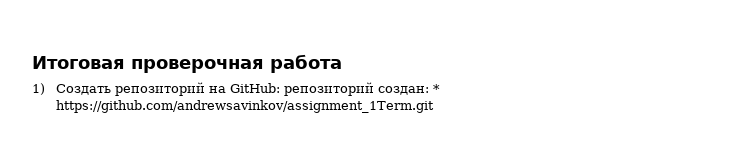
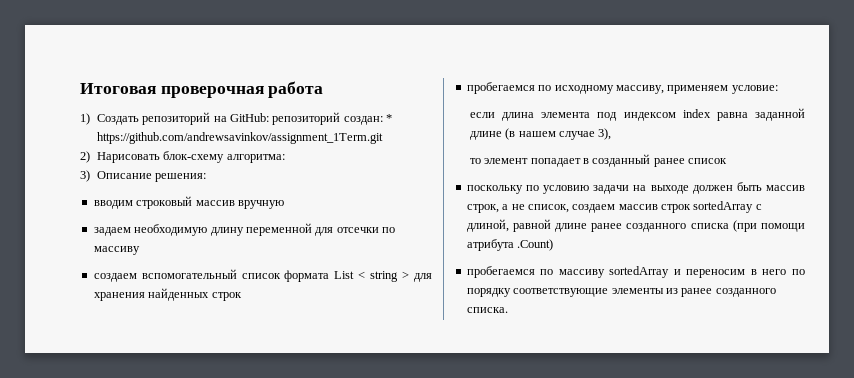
(434, 106) none -> [80,151,285,163] [80,170,207,182] [93,196,284,209] [93,223,395,236] [93,246,140,255] [93,269,432,282] [93,288,242,301] [466,82,778,94] [469,108,805,121] [469,128,612,140] [469,154,728,167] [466,182,805,194] [466,201,762,213] [466,219,805,232] [466,239,554,251] [466,266,805,278] [466,288,776,297] [466,307,508,313] // 2) Нарисовать блок-схему алгоритма: // 3) Описание решения: // вводим строковый массив вручную // задаем необходимую длину переменной для отсечки по массиву // создаем вспомогательный список формата List < string > для хранения найденных строк // пробегаемся по исходному массиву, применяем условие: // если длина элемента под индексом index равна заданной длине (в нашем случае 3), // то элемент попадает в созданный ранее список // поскольку по условию задачи на выходе должен быть массив строк, а не список, создаем массив строк sortedArray с длиной, равной длине ранее созданного списка (при помощи атрибута .Count) // пробегаемся по массиву sortedArray и переносим в него по порядку соответствующие элементы из ранее созданного списка.

